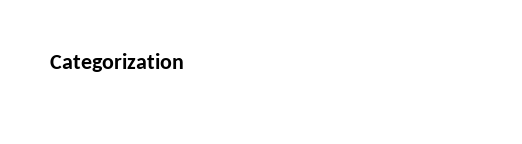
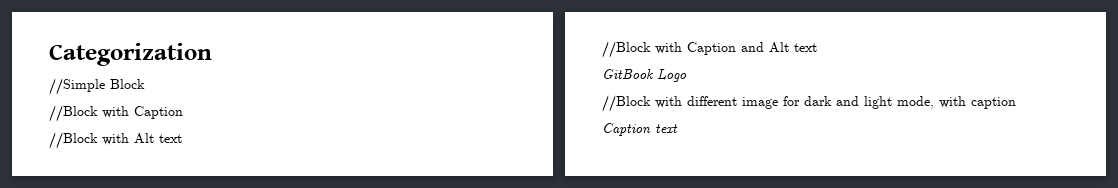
(184, 62) none -> [49,78,145,95] [49,105,183,122] [49,132,182,149] [602,41,817,58] [602,69,687,82] [602,95,1016,112] [602,123,678,136] // //Simple Block // //Block with Caption // //Block with Alt text // //Block with Caption and Alt text // GitBook Logo // //Block with different image for dark and light mode, with caption // Caption text

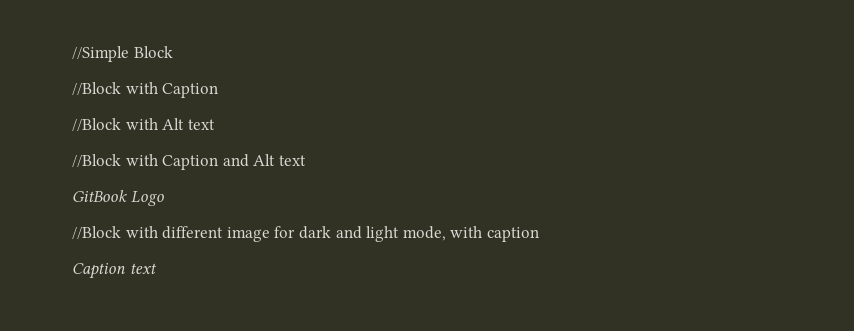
[49,43,212,66] Categorization // -> (72, 54) none

